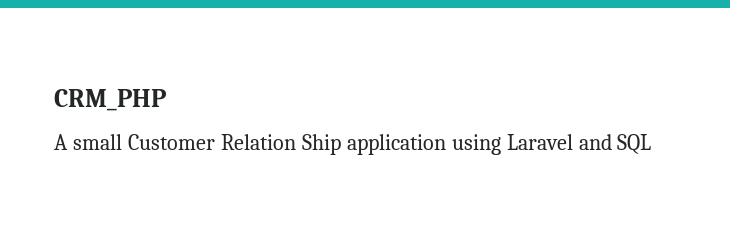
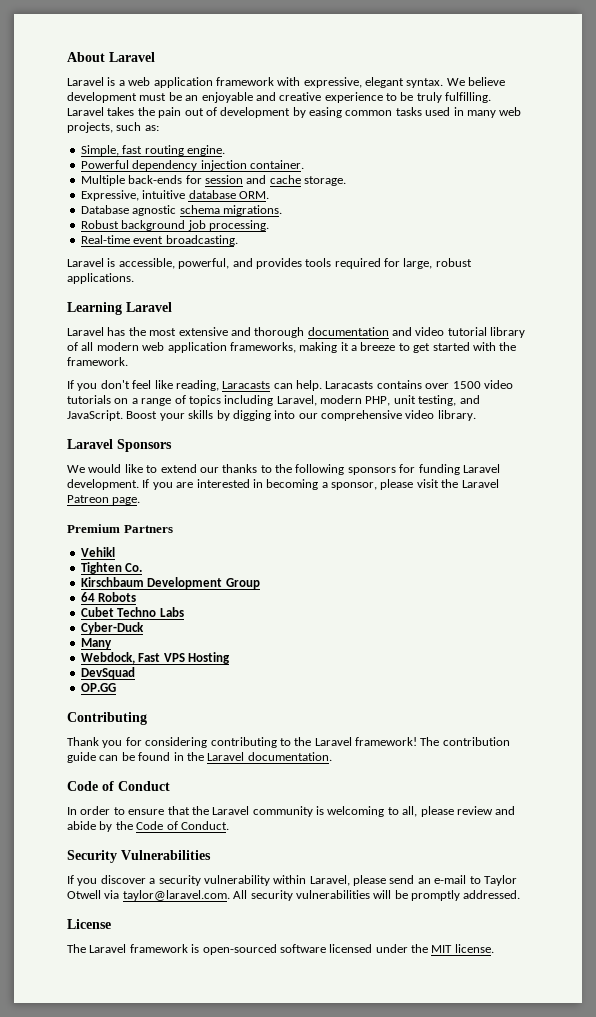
[54,89,166,111] [54,134,652,155] CRM_PHP // A small Customer Relation Ship application using Laravel and SQL -> [67,52,155,62] [67,77,506,88] [67,92,492,103] [67,107,522,118] [67,122,159,133] [80,145,225,156] [80,160,304,171] [80,175,346,186] [80,190,269,201] [80,205,282,216] [80,220,269,231] [80,235,238,246] [67,258,472,269] [67,273,134,284] [67,302,172,315] [67,327,526,338] [67,342,517,353] [67,357,128,366] [67,380,513,391] [67,395,480,406] [67,410,476,421] [67,439,172,452] [67,464,500,475] [67,479,499,490] [67,495,141,505] [67,524,173,533] [80,547,115,557] [80,562,143,574] [80,577,260,589] [80,592,137,602] [80,607,184,617] [80,622,144,634] [80,638,112,649] [80,652,230,664] [80,667,135,679] [80,683,116,692] [67,712,147,725] [67,737,510,748] [67,752,332,763] [67,781,170,791] [67,806,516,817] [67,821,229,832] [67,850,211,863] [67,875,517,886] [67,890,521,901] [67,919,111,929] [67,944,494,955] About Laravel // Laravel is a web application framework with expressive, elegant syntax. We believe development must be an enjoyable and creative experience to be truly fulfilling. Laravel takes the pain out of development by easing common tasks used in many web projects, such as: // Simple, fast routing engine. // Powerful dependency injection container. // Multiple back-ends for session and cache storage. // Expressive, intuitive database ORM. // Database agnostic schema migrations. // Robust background job processing. // Real-time event broadcasting. // Laravel is accessible, powerful, and provides tools required for large, robust applications. // Learning Laravel // Laravel has the most extensive and thorough documentation and video tutorial library of all modern web application frameworks, making it a breeze to get started with the framework. // If you don't feel like reading, Laracasts can help. Laracasts contains over 1500 video tutorials on a range of topics including Laravel, modern PHP, unit testing, and JavaScript. Boost your skills by digging into our comprehensive video library. // Laravel Sponsors // We would like to extend our thanks to the following sponsors for funding Laravel development. If you are interested in becoming a sponsor, please visit the Laravel Patreon page. // Premium Partners // Vehikl // Tighten Co. // Kirschbaum Development Group // 64 Robots // Cubet Techno Labs // Cyber-Duck // Many // Webdock, Fast VPS Hosting // DevSquad // OP.GG // Contributing // Thank you for considering contributing to the Laravel framework! The contribution guide can be found in the Laravel documentation. // Code of Conduct // In order to ensure that the Laravel community is welcoming to all, please review and abide by the Code of Conduct. // Security Vulnerabilities // If you discover a security vulnerability within Laravel, please send an e-mail to Taylor Otwell via taylor@laravel.com. All security vulnerabilities will be promptly addressed. // License // The Laravel framework is open-sourced software licensed under the MIT license.

